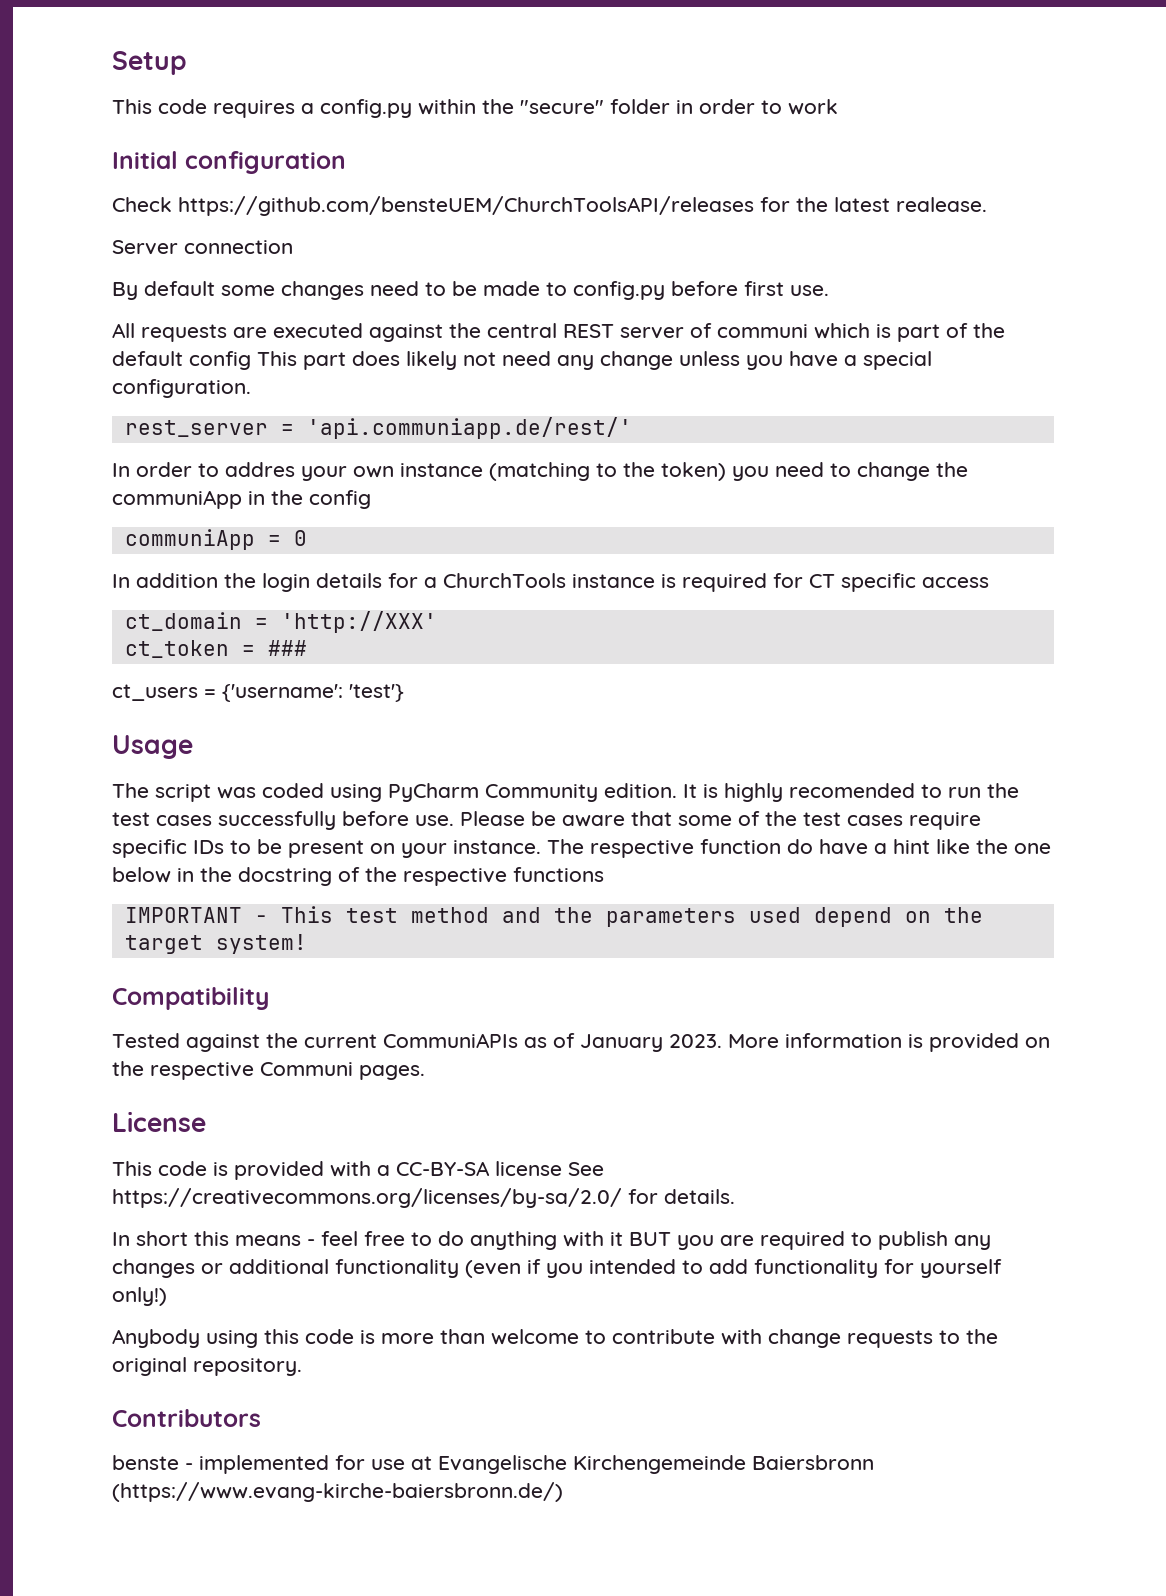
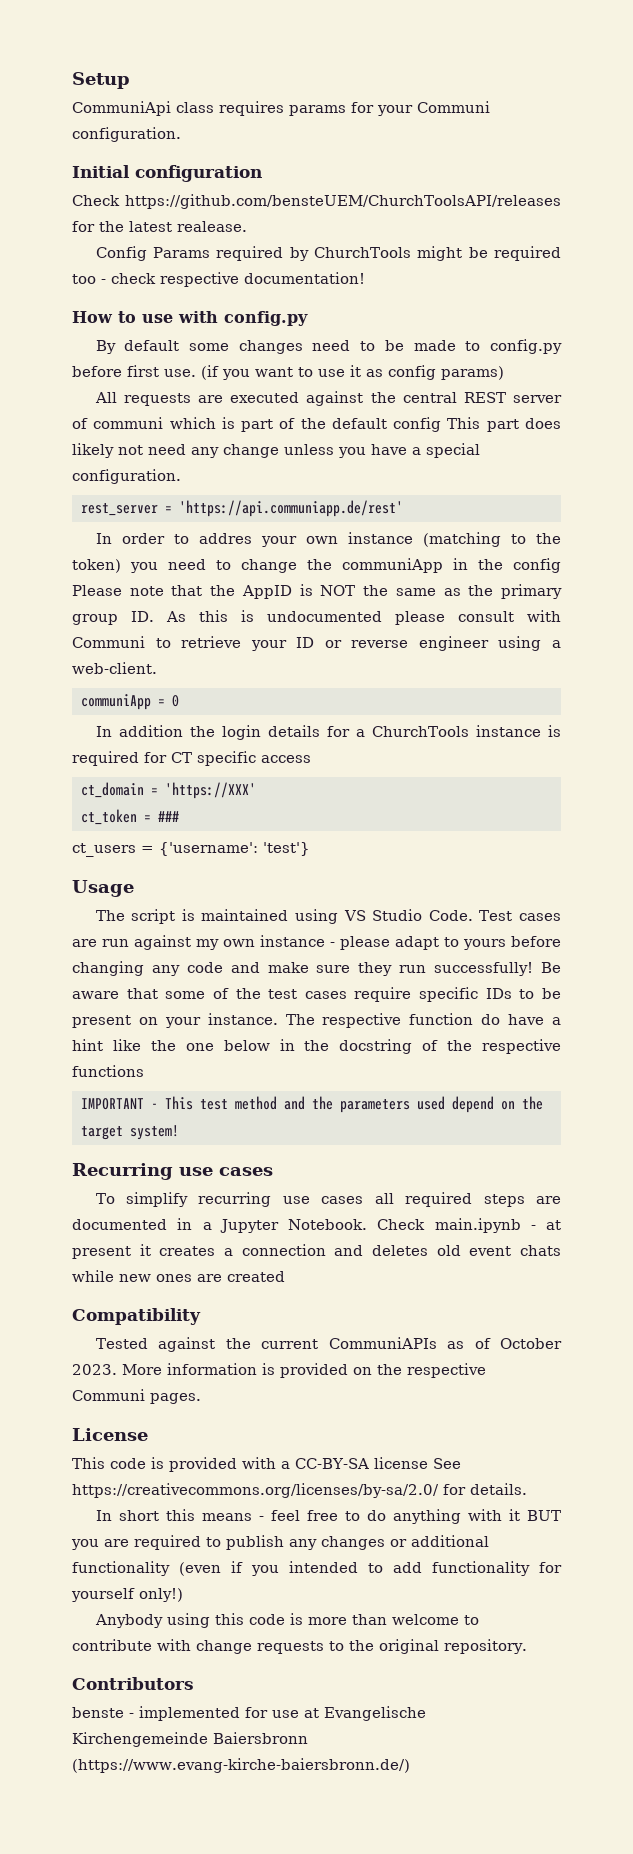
[112,99,838,118] This code requires a config.py within the "secure" folder in order to work -> [72,101,490,116] [72,127,181,142] CommuniApi class requires params for your Communi configuration.
[112,240,293,255] Server connection -> [95,246,561,261] [72,272,365,287] [72,311,308,326] Config Params required by ChurchTools might be required too - check respective documentation! // How to use with config.py
(829, 290) none -> [201,365,504,380] (if you want to use it as config params)
[306,417,632,439] 'api.communiapp.de/rest/' -> [179,500,403,517] 'https://api.communiapp.de/rest'
(371, 499) none -> [72,584,562,599] [72,610,561,625] [72,636,561,651] [72,662,157,674] Please note that the AppID is NOT the same as the primary group ID. As this is undocumented please consult with Communi to retrieve your ID or reverse engineer using a web-client.
[280,611,437,633] 'http://XXX' -> [165,782,256,799] 'https://XXX'
[217,783,1019,802] [112,811,556,830] was coded using PyCharm Community edition. It is highly recomended to run the test cases successfully before use. Please be -> [181,909,561,924] [72,935,561,950] [72,961,562,976] is maintained using VS Studio Code. Test cases are run against my own instance - please adapt to yours before changing any code and make sure they run successfully! Be
(307, 944) none -> [72,1163,273,1180] [95,1192,561,1207] [72,1218,561,1233] [72,1244,561,1259] [72,1270,285,1282] // Recurring use cases // To simplify recurring use cases all required steps are documented in a Jupyter Notebook. Check main.ipynb - at present it creates a connection and deletes old event chats while new ones are created
[580,1034,663,1052] January -> [500,1338,562,1349] October

